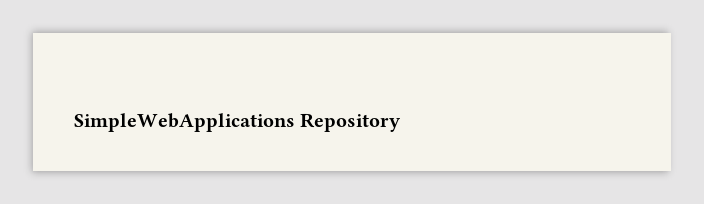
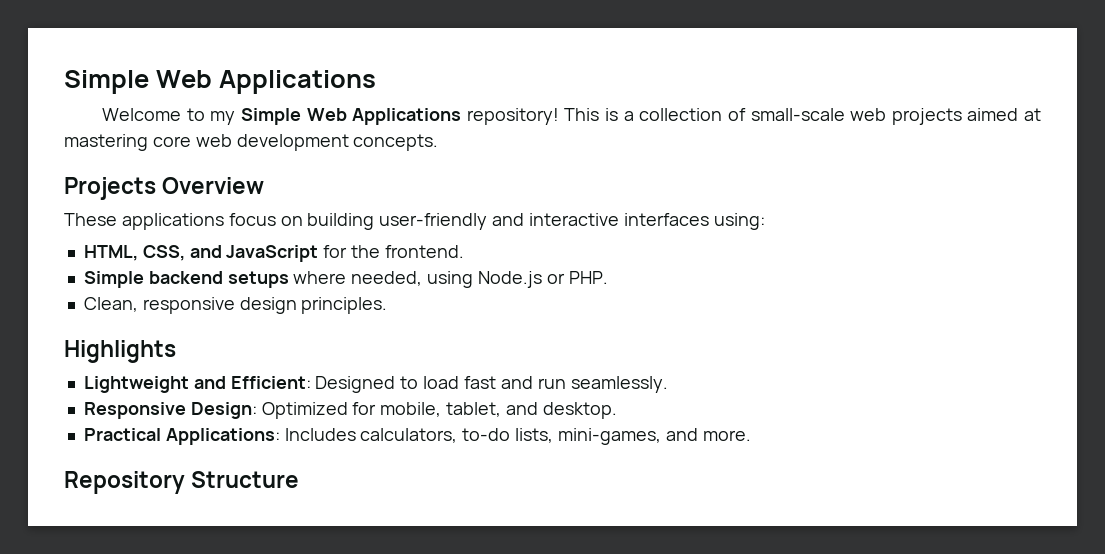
[74,113,402,132] SimpleWebApplications Repository -> [64,70,376,94] [102,108,1042,125] [64,134,439,151] [64,177,265,200] [64,213,765,230] [83,245,464,262] [83,271,608,288] [83,297,388,314] [64,340,176,363] [83,376,668,393] [83,402,617,419] [83,428,751,445] [64,471,300,494] Simple Web Applications // Welcome to my Simple Web Applications repository! This is a collection of small-scale web projects aimed at mastering core web development concepts. // Projects Overview // These applications focus on building user-friendly and interactive interfaces using: // HTML, CSS, and JavaScript for the frontend. // Simple backend setups where needed, using Node.js or PHP. // Clean, responsive design principles. // Highlights // Lightweight and Efficient: Designed to load fast and run seamlessly. // Responsive Design: Optimized for mobile, tablet, and desktop. // Practical Applications: Includes calculators, to-do lists, mini-games, and more. // Repository Structure

